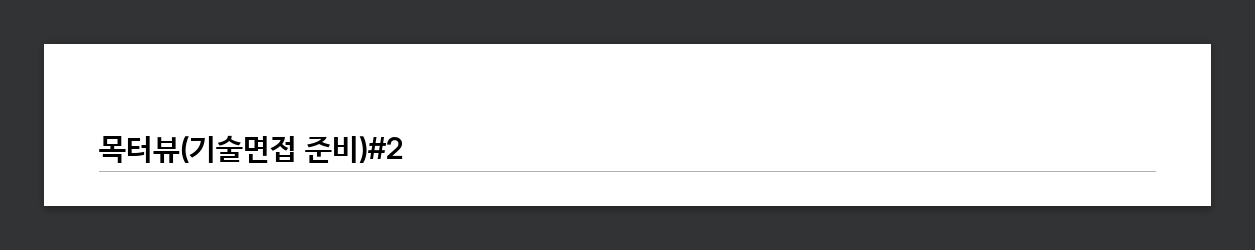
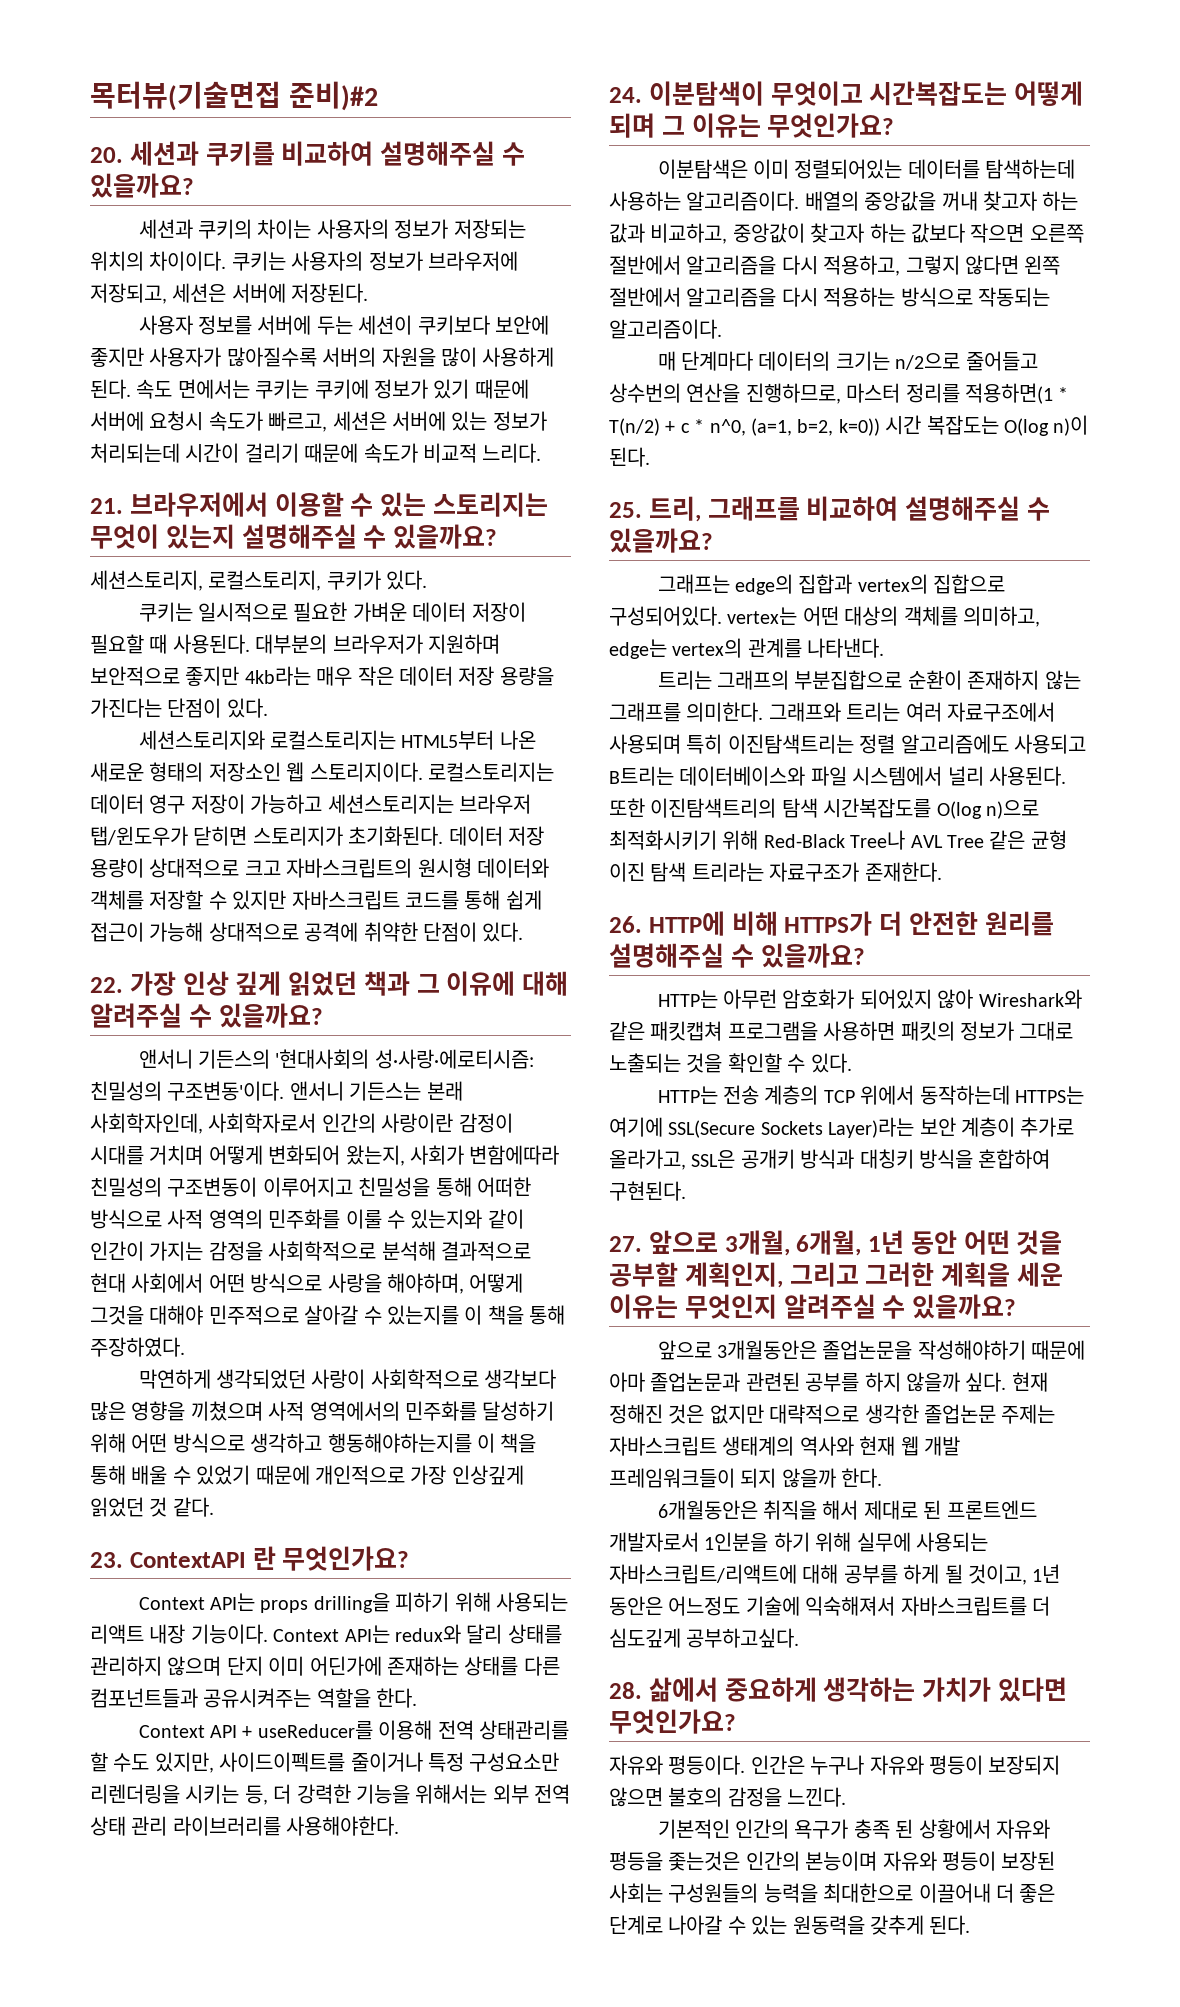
(403, 149) none -> [90,141,525,166] [90,173,194,198] [138,219,526,239] [90,251,518,271] [90,283,369,304] [138,315,550,335] [90,347,555,367] [90,379,529,399] [90,411,547,432] [90,443,542,463] [90,492,548,517] [90,524,497,549] [90,570,428,591] [138,602,526,622] [90,634,500,654] [90,666,554,686] [90,698,268,718] [138,730,536,750] [90,762,554,782] [90,794,531,814] [90,826,544,846] [90,858,549,878] [90,890,542,910] [90,922,524,942] [90,971,568,996] [90,1003,323,1028] [138,1049,534,1069] [90,1081,463,1101] [90,1113,513,1134] [90,1145,560,1166] [90,1177,531,1197] [90,1209,524,1229] [90,1241,531,1261] [90,1273,524,1294] [90,1305,566,1325] [90,1337,185,1357] [138,1369,557,1389] [90,1401,555,1421] [90,1433,537,1453] [90,1465,524,1485] [90,1497,214,1517] [90,1546,410,1571] [138,1592,569,1613] [90,1624,562,1644] [90,1656,560,1676] [90,1688,418,1708] [138,1720,570,1740] [90,1752,560,1773] [90,1784,571,1805] [90,1816,400,1836] [609,81,1083,106] [609,113,895,138] [657,159,1076,179] [609,191,1079,211] [609,223,1084,244] [609,255,1061,276] [609,287,1050,307] [609,319,722,339] [657,351,1038,371] [609,383,1069,404] [609,415,1089,436] [609,447,650,467] [609,496,1050,522] [609,528,713,553] [657,574,1006,595] [609,606,1040,627] [609,638,885,659] [657,670,1081,690] [609,702,1055,722] [609,734,1086,754] [609,766,1066,786] [609,798,1039,819] [609,830,1067,850] [609,862,942,882] [609,911,1054,936] [609,943,865,968] [657,989,1082,1009] [609,1021,1074,1041] [609,1053,852,1073] [657,1085,1085,1105] [609,1117,1075,1138] [609,1149,1051,1170] [609,1181,686,1201] [609,1230,1063,1256] [609,1262,1063,1288] [609,1294,1016,1319] [657,1340,1086,1360] [609,1372,1048,1392] [609,1404,1056,1424] [609,1436,960,1456] [609,1468,883,1488] [657,1500,1037,1520] [609,1532,988,1552] [609,1564,1061,1585] [609,1596,1050,1616] [609,1628,800,1648] [609,1677,1067,1702] [609,1709,736,1734] [609,1755,1061,1775] [609,1787,847,1807] [657,1819,1051,1839] [609,1851,1056,1871] [609,1883,1056,1903] [609,1915,971,1935] // 20. 세션과 쿠키를 비교하여 설명해주실 수 있을까요? // 세션과 쿠키의 차이는 사용자의 정보가 저장되는 위치의 차이이다. 쿠키는 사용자의 정보가 브라우저에 저장되고, 세션은 서버에 저장된다. // 사용자 정보를 서버에 두는 세션이 쿠키보다 보안에 좋지만 사용자가 많아질수록 서버의 자원을 많이 사용하게 된다. 속도 면에서는 쿠키는 쿠키에 정보가 있기 때문에 서버에 요청시 속도가 빠르고, 세션은 서버에 있는 정보가 처리되는데 시간이 걸리기 때문에 속도가 비교적 느리다. // 21. 브라우저에서 이용할 수 있는 스토리지는 무엇이 있는지 설명해주실 수 있을까요? // 세션스토리지, 로컬스토리지, 쿠키가 있다. // 쿠키는 일시적으로 필요한 가벼운 데이터 저장이 필요할 때 사용된다. 대부분의 브라우저가 지원하며 보안적으로 좋지만 4kb라는 매우 작은 데이터 저장 용량을 가진다는 단점이 있다. // 세션스토리지와 로컬스토리지는 HTML5부터 나온 새로운 형태의 저장소인 웹 스토리지이다. 로컬스토리지는 데이터 영구 저장이 가능하고 세션스토리지는 브라우저 탭/윈도우가 닫히면 스토리지가 초기화된다. 데이터 저장 용량이 상대적으로 크고 자바스크립트의 원시형 데이터와 객체를 저장할 수 있지만 자바스크립트 코드를 통해 쉽게 접근이 가능해 상대적으로 공격에 취약한 단점이 있다. // 22. 가장 인상 깊게 읽었던 책과 그 이유에 대해 알려주실 수 있을까요? // 앤서니 기든스의 '현대사회의 성·사랑·에로티시즘: 친밀성의 구조변동'이다. 앤서니 기든스는 본래 사회학자인데, 사회학자로서 인간의 사랑이란 감정이 시대를 거치며 어떻게 변화되어 왔는지, 사회가 변함에따라 친밀성의 구조변동이 이루어지고 친밀성을 통해 어떠한 방식으로 사적 영역의 민주화를 이룰 수 있는지와 같이 인간이 가지는 감정을 사회학적으로 분석해 결과적으로 현대 사회에서 어떤 방식으로 사랑을 해야하며, 어떻게 그것을 대해야 민주적으로 살아갈 수 있는지를 이 책을 통해 주장하였다. // 막연하게 생각되었던 사랑이 사회학적으로 생각보다 많은 영향을 끼쳤으며 사적 영역에서의 민주화를 달성하기 위해 어떤 방식으로 생각하고 행동해야하는지를 이 책을 통해 배울 수 있었기 때문에 개인적으로 가장 인상깊게 읽었던 것 같다. // 23. ContextAPI 란 무엇인가요? // Context API는 props drilling을 피하기 위해 사용되는 리액트 내장 기능이다. Context API는 redux와 달리 상태를 관리하지 않으며 단지 이미 어딘가에 존재하는 상태를 다른 컴포넌트들과 공유시켜주는 역할을 한다. // Context API + useReducer를 이용해 전역 상태관리를 할 수도 있지만, 사이드이펙트를 줄이거나 특정 구성요소만 리렌더링을 시키는 등, 더 강력한 기능을 위해서는 외부 전역 상태 관리 라이브러리를 사용해야한다. // 24. 이분탐색이 무엇이고 시간복잡도는 어떻게 되며 그 이유는 무엇인가요? // 이분탐색은 이미 정렬되어있는 데이터를 탐색하는데 사용하는 알고리즘이다. 배열의 중앙값을 꺼내 찾고자 하는 값과 비교하고, 중앙값이 찾고자 하는 값보다 작으면 오른쪽 절반에서 알고리즘을 다시 적용하고, 그렇지 않다면 왼쪽 절반에서 알고리즘을 다시 적용하는 방식으로 작동되는 알고리즘이다. // 매 단계마다 데이터의 크기는 n/2으로 줄어들고 상수번의 연산을 진행하므로, 마스터 정리를 적용하면(1 * T(n/2) + c * n^0, (a=1, b=2, k=0)) 시간 복잡도는 O(log n)이 된다. // 25. 트리, 그래프를 비교하여 설명해주실 수 있을까요? // 그래프는 edge의 집합과 vertex의 집합으로 구성되어있다. vertex는 어떤 대상의 객체를 의미하고, edge는 vertex의 관계를 나타낸다. // 트리는 그래프의 부분집합으로 순환이 존재하지 않는 그래프를 의미한다. 그래프와 트리는 여러 자료구조에서 사용되며 특히 이진탐색트리는 정렬 알고리즘에도 사용되고 B트리는 데이터베이스와 파일 시스템에서 널리 사용된다. 또한 이진탐색트리의 탐색 시간복잡도를 O(log n)으로 최적화시키기 위해 Red-Black Tree나 AVL Tree 같은 균형 이진 탐색 트리라는 자료구조가 존재한다. // 26. HTTP에 비해 HTTPS가 더 안전한 원리를 설명해주실 수 있을까요? // HTTP는 아무런 암호화가 되어있지 않아 Wireshark와 같은 패킷캡쳐 프로그램을 사용하면 패킷의 정보가 그대로 노출되는 것을 확인할 수 있다. // HTTP는 전송 계층의 TCP 위에서 동작하는데 HTTPS는 여기에 SSL(Secure Sockets Layer)라는 보안 계층이 추가로 올라가고, SSL은 공개키 방식과 대칭키 방식을 혼합하여 구현된다. // 27. 앞으로 3개월, 6개월, 1년 동안 어떤 것을 공부할 계획인지, 그리고 그러한 계획을 세운 이유는 무엇인지 알려주실 수 있을까요? // 앞으로 3개월동안은 졸업논문을 작성해야하기 때문에 아마 졸업논문과 관련된 공부를 하지 않을까 싶다. 현재 정해진 것은 없지만 대략적으로 생각한 졸업논문 주제는 자바스크립트 생태계의 역사와 현재 웹 개발 프레임워크들이 되지 않을까 한다. // 6개월동안은 취직을 해서 제대로 된 프론트엔드 개발자로서 1인분을 하기 위해 실무에 사용되는 자바스크립트/리액트에 대해 공부를 하게 될 것이고, 1년 동안은 어느정도 기술에 익숙해져서 자바스크립트를 더 심도깊게 공부하고싶다. // 28. 삶에서 중요하게 생각하는 가치가 있다면 무엇인가요? // 자유와 평등이다. 인간은 누구나 자유와 평등이 보장되지 않으면 불호의 감정을 느낀다. // 기본적인 인간의 욕구가 충족 된 상황에서 자유와 평등을 좇는것은 인간의 본능이며 자유와 평등이 보장된 사회는 구성원들의 능력을 최대한으로 이끌어내 더 좋은 단계로 나아갈 수 있는 원동력을 갖추게 된다.

